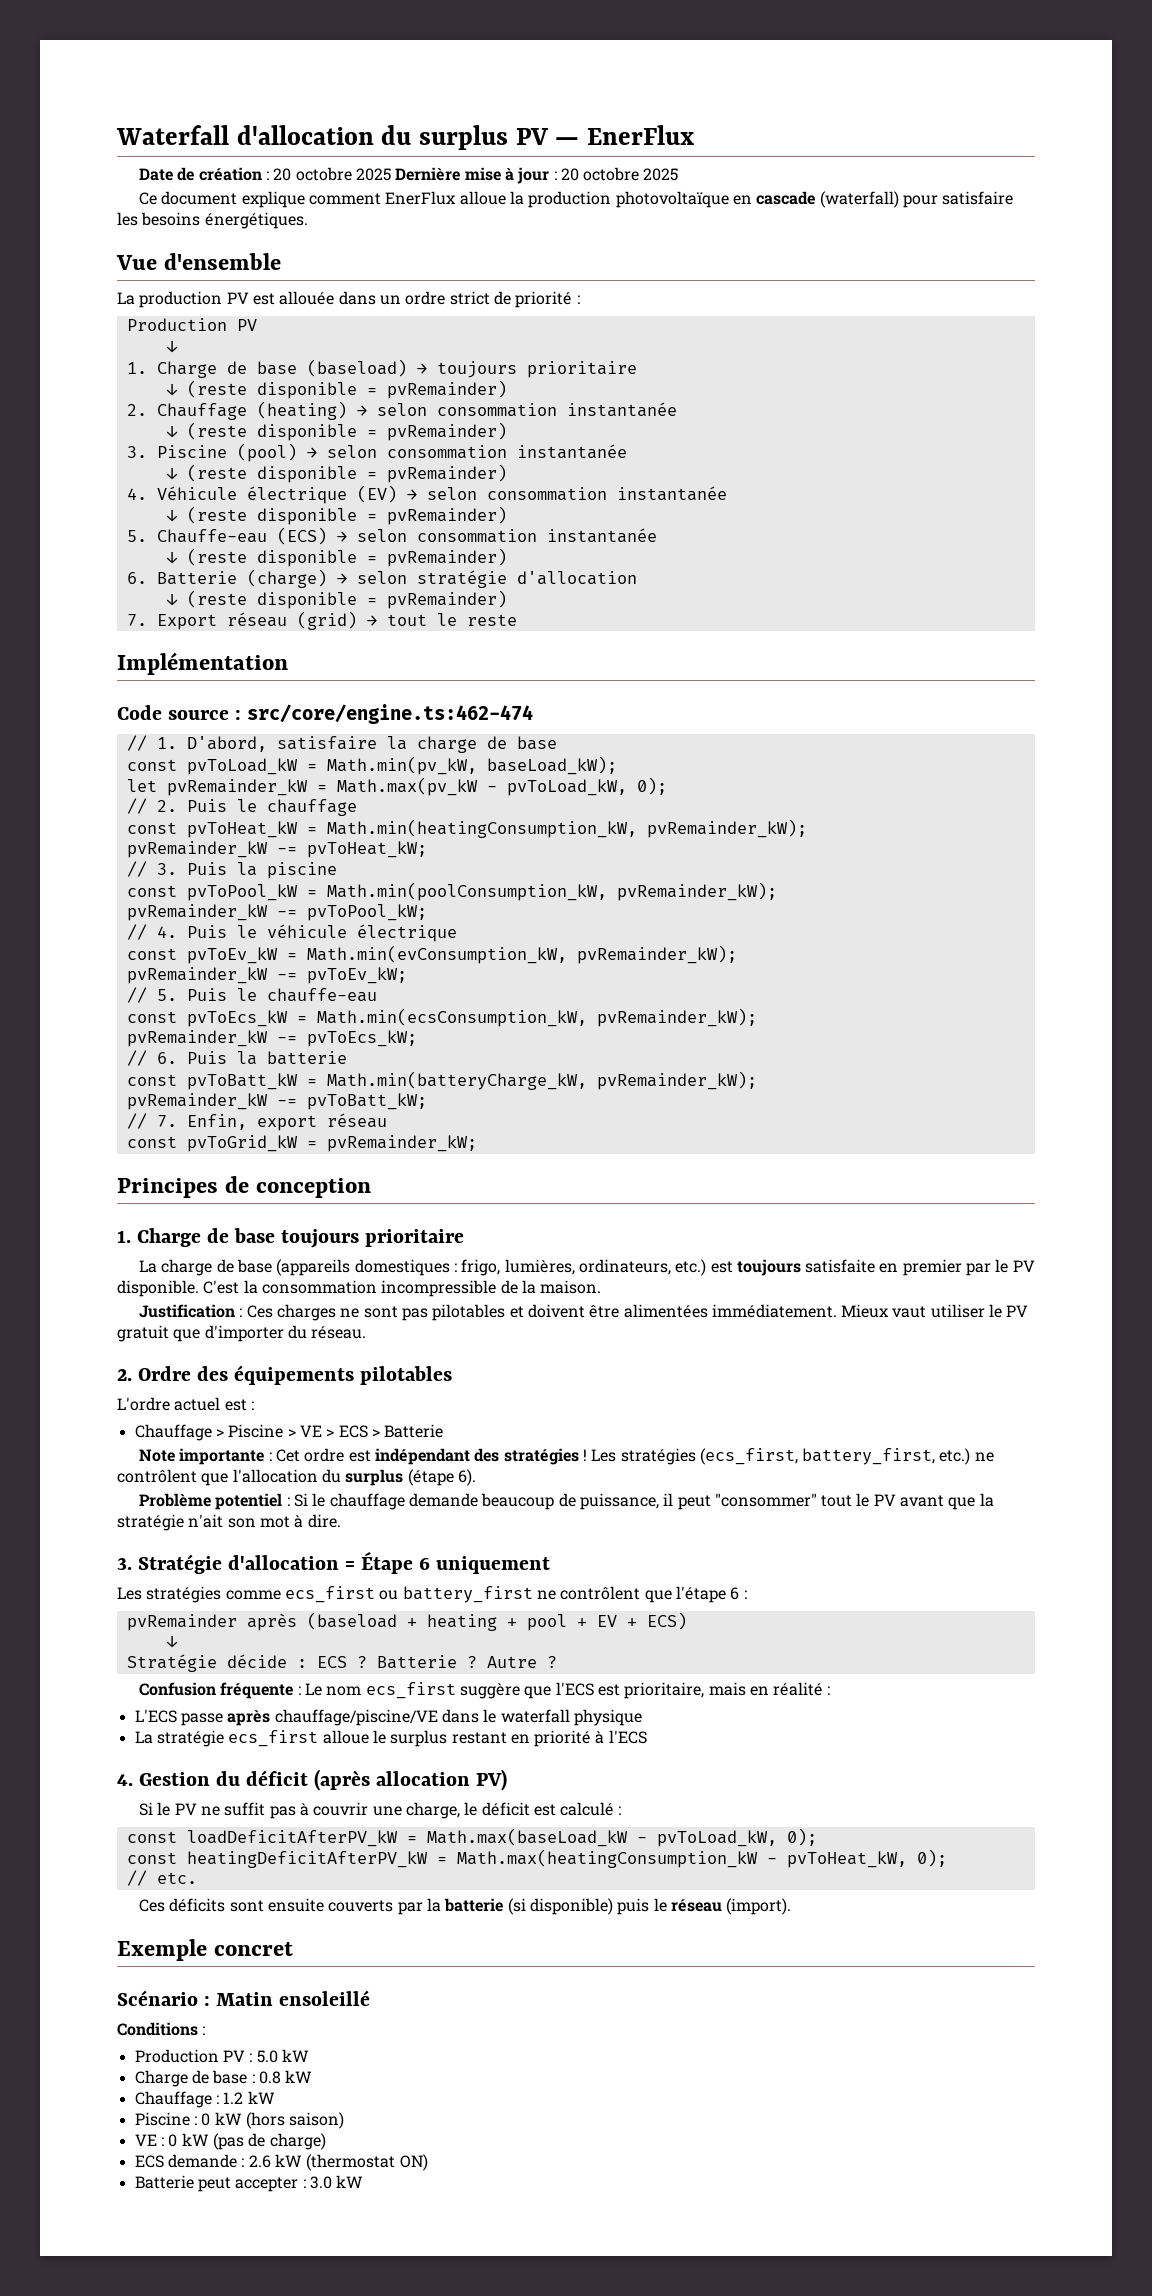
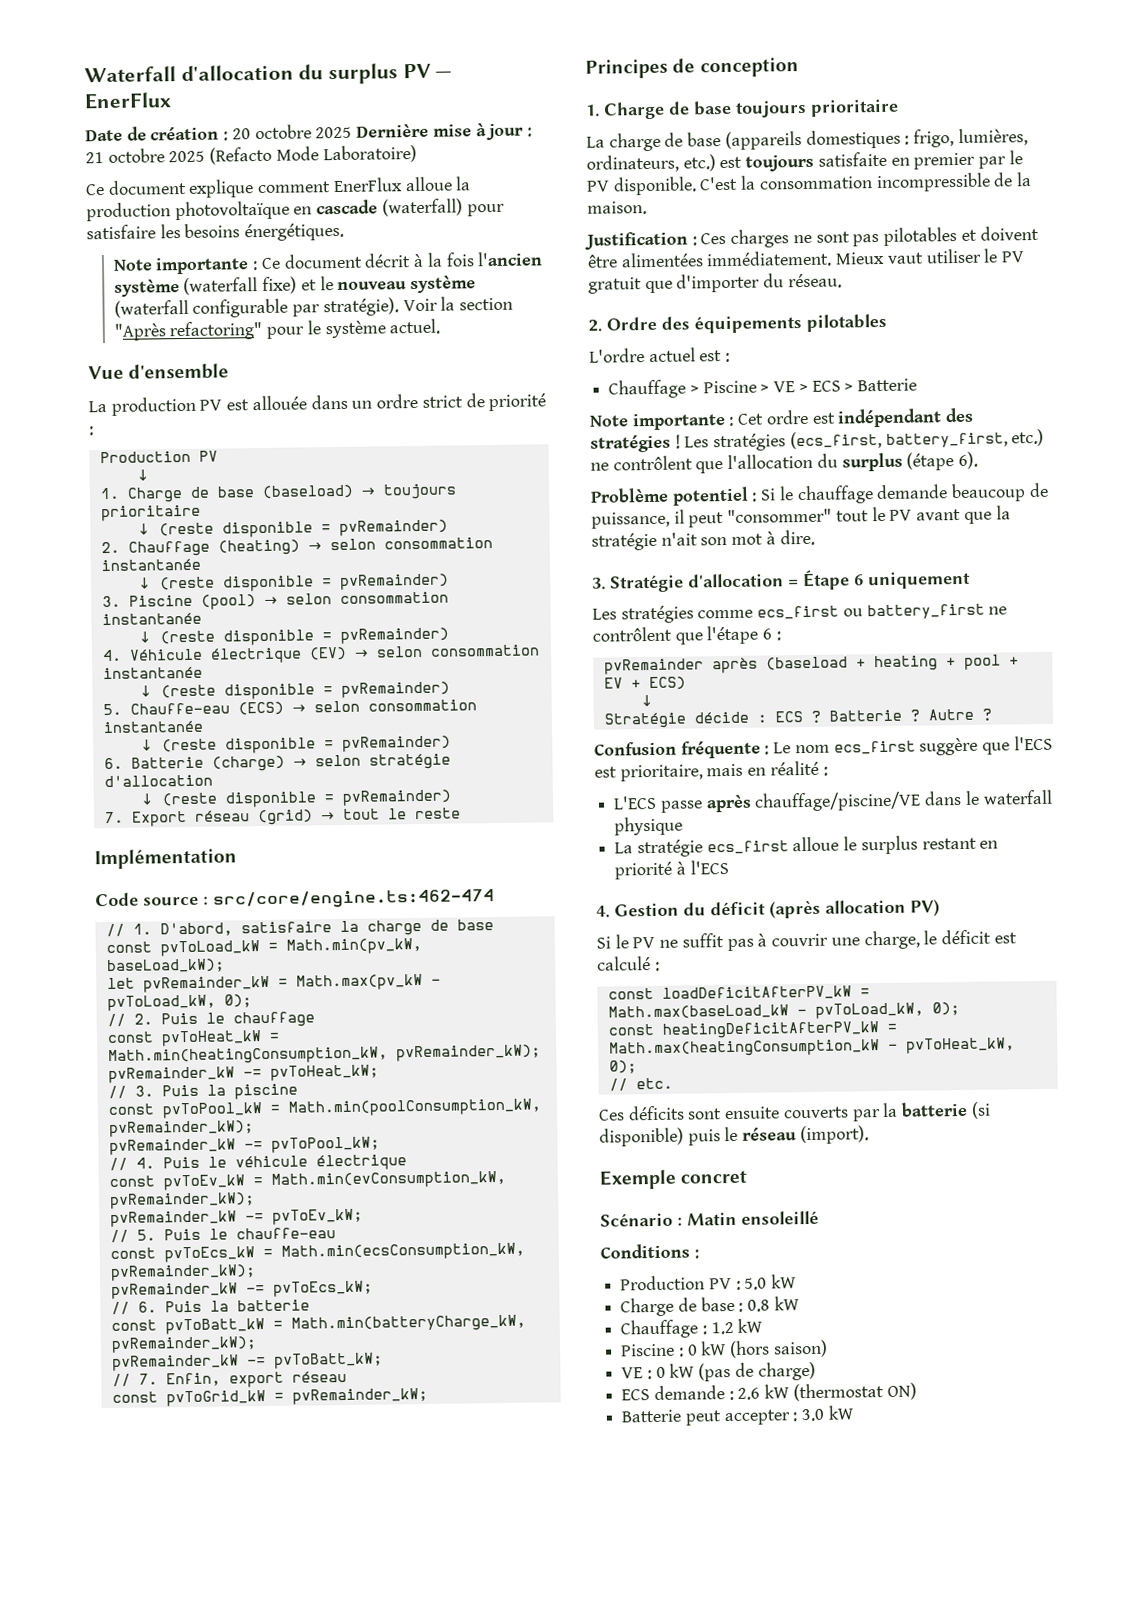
[560,167,679,181] 20 octobre 2025 -> [85,144,417,165] 21 octobre 2025 (Refacto Mode Laboratoire)
(308, 220) none -> [112,251,544,275] [113,275,477,297] [113,296,514,318] [113,318,441,341] // Note importante : Ce document décrit à la fois l'ancien système (waterfall fixe) et le nouveau système (waterfall configurable par stratégie). Voir la section "Après refactoring" pour le système actuel.

